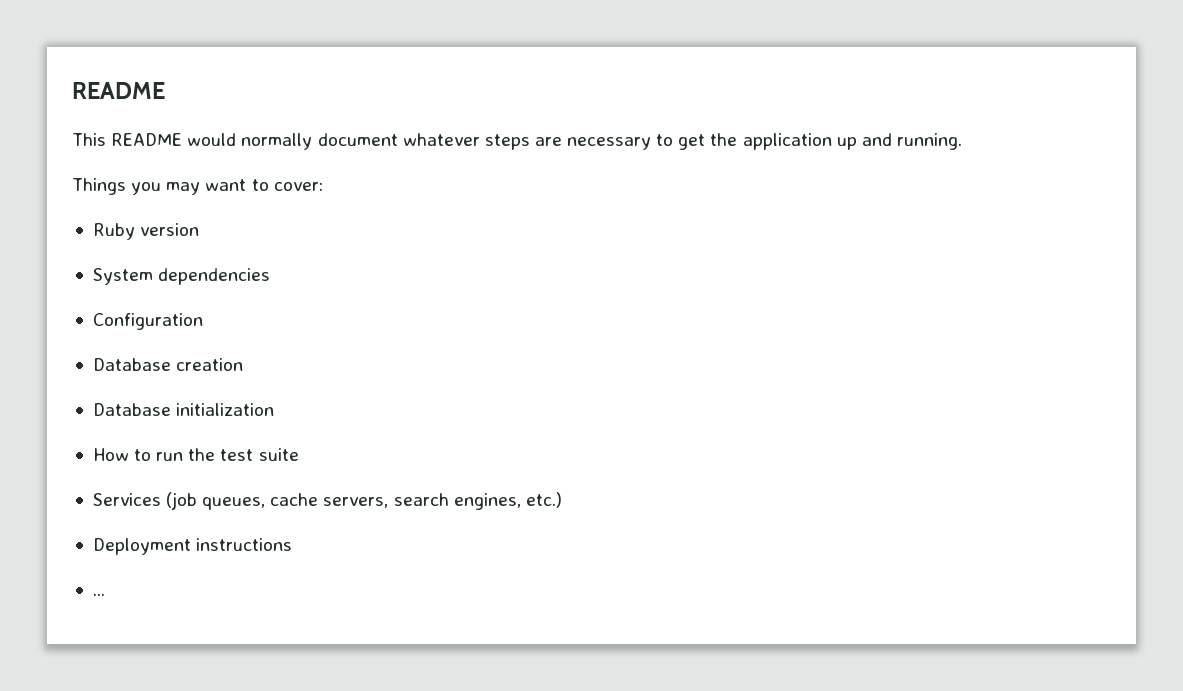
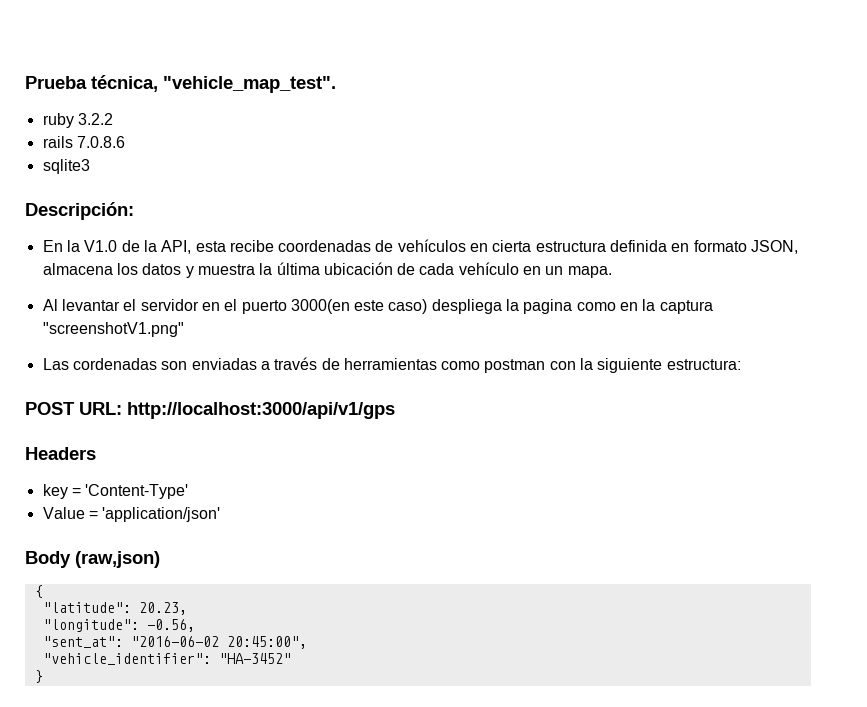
[72,82,165,99] [72,133,962,150] [72,178,323,195] [92,223,200,240] [92,268,271,285] [92,313,203,330] [92,358,244,371] [92,403,275,416] [92,448,299,461] [92,492,562,510] [92,538,293,555] [92,593,105,596] README // This README would normally document whatever steps are necessary to get the application up and running. // Things you may want to cover: // Ruby version // System dependencies // Configuration // Database creation // Database initialization // How to run the test suite // Services (job queues, cache servers, search engines, etc.) // Deployment instructions // ... -> [25,75,336,93] [42,113,113,128] [42,136,125,148] [42,159,90,174] [25,202,134,220] [42,239,799,254] [42,262,612,278] [42,299,713,314] [42,322,184,337] [42,357,741,373] [25,402,395,419] [25,447,96,460] [42,484,189,499] [42,507,221,522] [25,551,160,568] [34,585,43,598] [42,602,187,615] [42,619,195,632] [42,636,307,649] [42,653,291,665] [34,670,43,683] Prueba técnica, "vehicle_map_test". // ruby 3.2.2 // rails 7.0.8.6 // sqlite3 // Descripción: // En la V1.0 de la API, esta recibe coordenadas de vehículos en cierta estructura definida en formato JSON, almacena los datos y muestra la última ubicación de cada vehículo en un mapa. // Al levantar el servidor en el puerto 3000(en este caso) despliega la pagina como en la captura "screenshotV1.png" // Las cordenadas son enviadas a través de herramientas como postman con la siguiente estructura: // POST URL: http://localhost:3000/api/v1/gps // Headers // key = 'Content-Type' // Value = 'application/json' // Body (raw,json) // { // "latitude": 20.23, // "longitude": -0.56, // "sent_at": "2016-06-02 20:45:00", // "vehicle_identifier": "HA-3452" // }

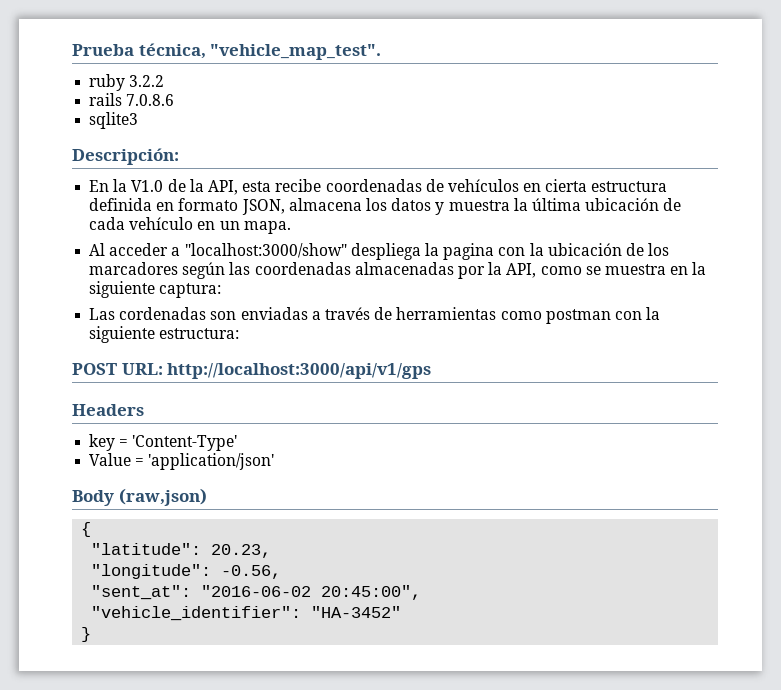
[61,299,713,314] [42,322,184,337] levantar el servidor en el puerto 3000(en este caso) despliega la pagina como en la captura "screenshotV1.png" -> [109,243,670,260] [89,262,707,279] [89,281,222,298] acceder a "localhost:3000/show" despliega la pagina con la ubicación de los marcadores según las coordenadas almacenadas por la API, como se muestra en la siguiente captura:

